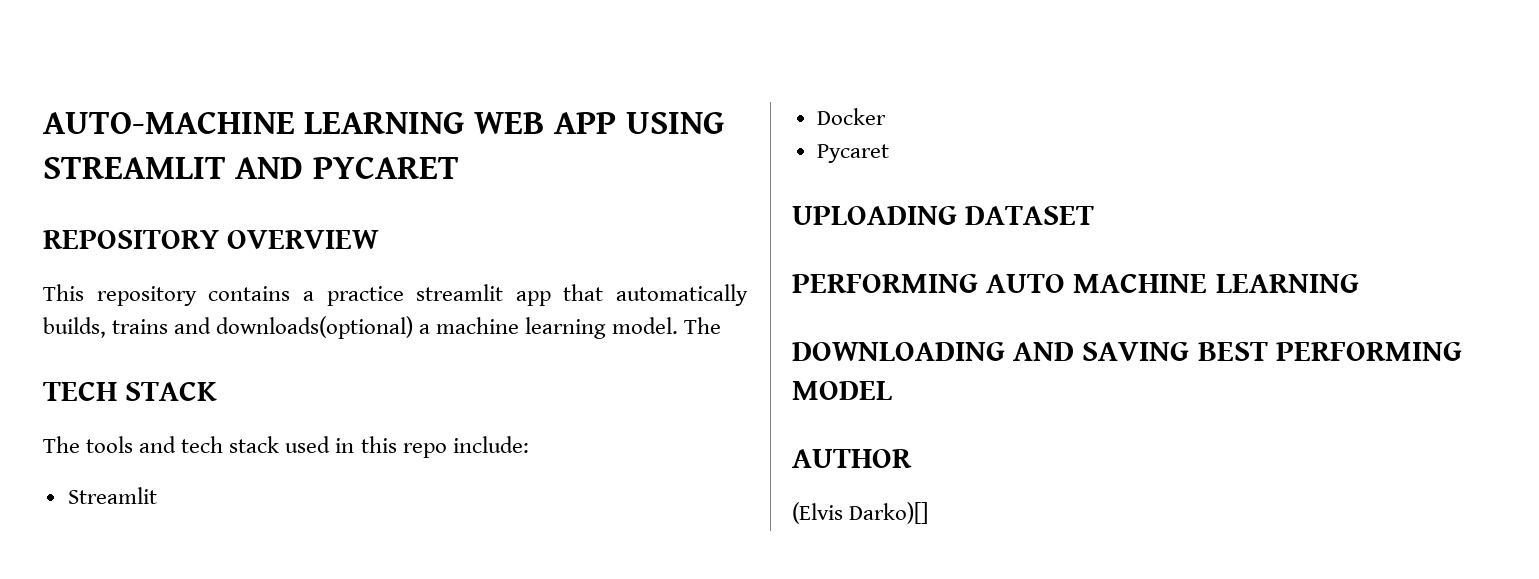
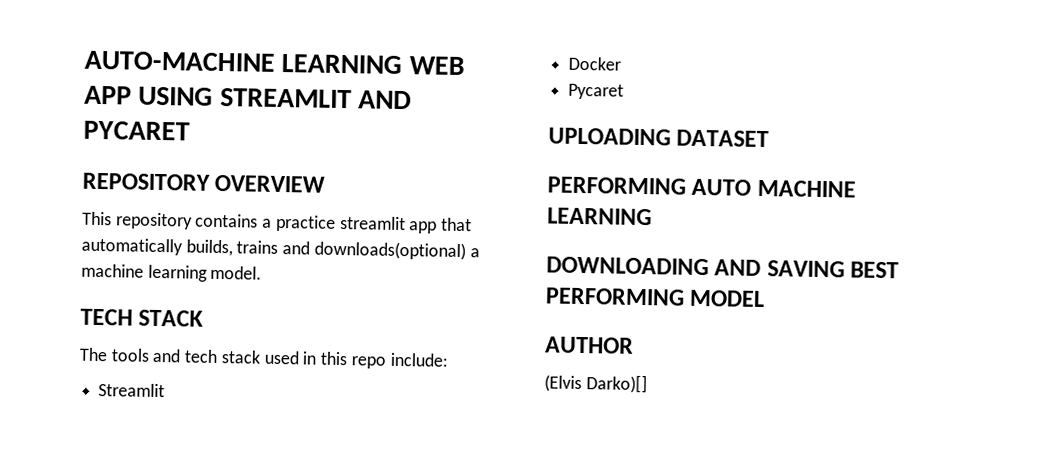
[683,317,721,334] The -> (263, 272) none

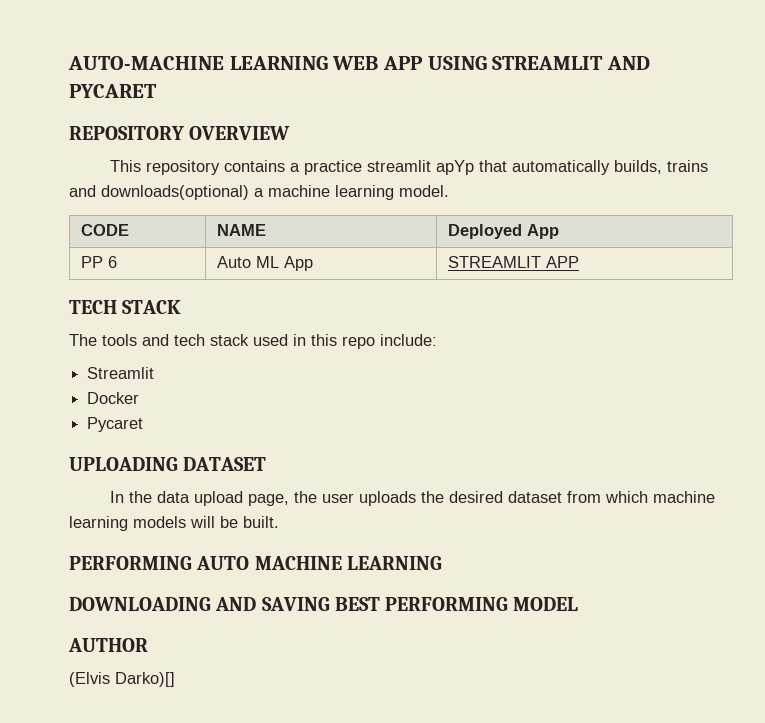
[408,221,438,234] app -> [436,160,475,175] apYp
(263, 272) none -> [80,224,129,236] [216,224,266,236] [447,224,559,239] [80,256,117,268] [216,256,313,271] [447,256,579,268] // CODE | NAME | Deployed App // PP 6 | Auto ML App | STREAMLIT APP
(770, 138) none -> [110,491,716,506] [69,516,279,531] // In the data upload page, the user uploads the desired dataset from which machine learning models will be built.

